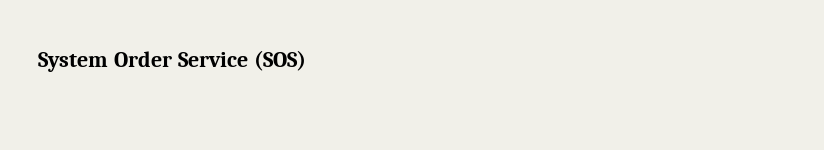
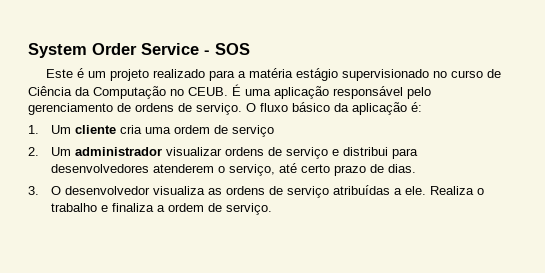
[253,50,306,71] (SOS) -> [204,43,250,55] [45,68,501,81] [28,84,431,99] [28,102,422,115] [28,125,275,137] [28,147,419,159] [51,163,417,176] [28,185,485,198] [51,203,273,215] - SOS // Este é um projeto realizado para a matéria estágio supervisionado no curso de Ciência da Computação no CEUB. É uma aplicação responsável pelo gerenciamento de ordens de serviço. O fluxo básico da aplicação é: // 1. Um cliente cria uma ordem de serviço // 2. Um administrador visualizar ordens de serviço e distribui para desenvolvedores atenderem o serviço, até certo prazo de dias. // 3. O desenvolvedor visualiza as ordens de serviço atribuídas a ele. Realiza o trabalho e finaliza a ordem de serviço.

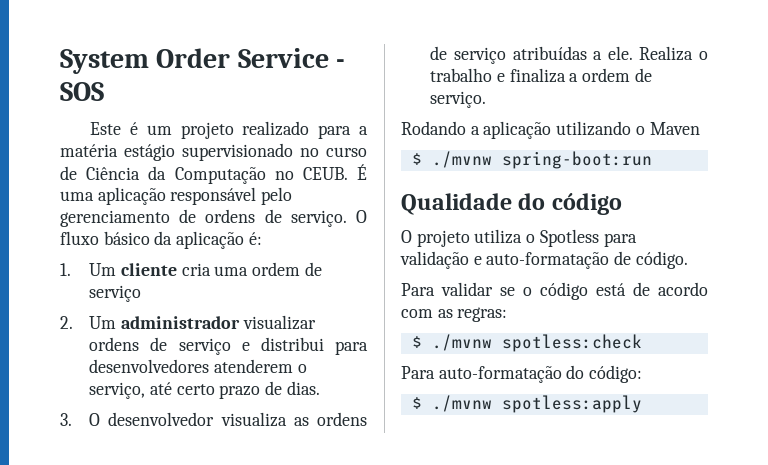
(273, 209) none -> [401,121,700,139] [411,151,652,169] [401,193,622,215] [401,229,637,247] [400,251,688,269] [401,282,708,300] [401,307,508,322] [411,334,642,352] [401,365,643,383] [411,395,642,413] // Rodando a aplicação utilizando o Maven // $ ./mvnw spring-boot:run // Qualidade do código // O projeto utiliza o Spotless para validação e auto-formatação de código. // Para validar se o código está de acordo com as regras: // $ ./mvnw spotless:check // Para auto-formatação do código: // $ ./mvnw spotless:apply

